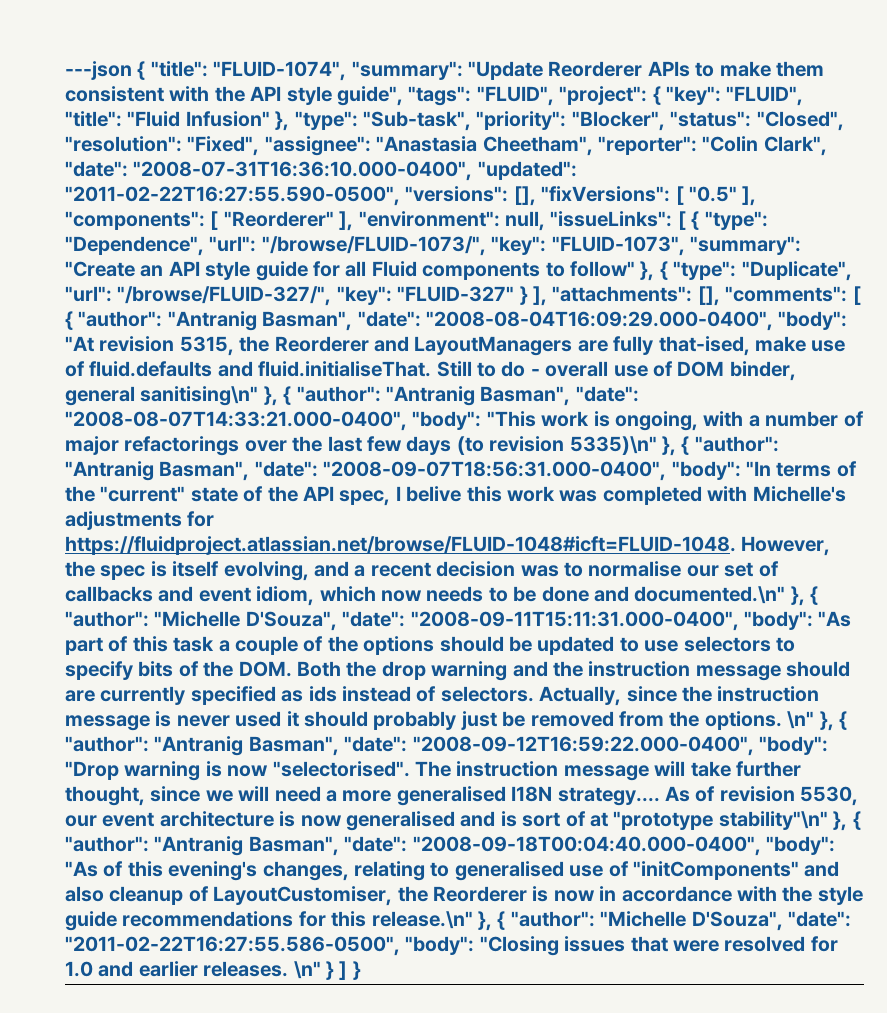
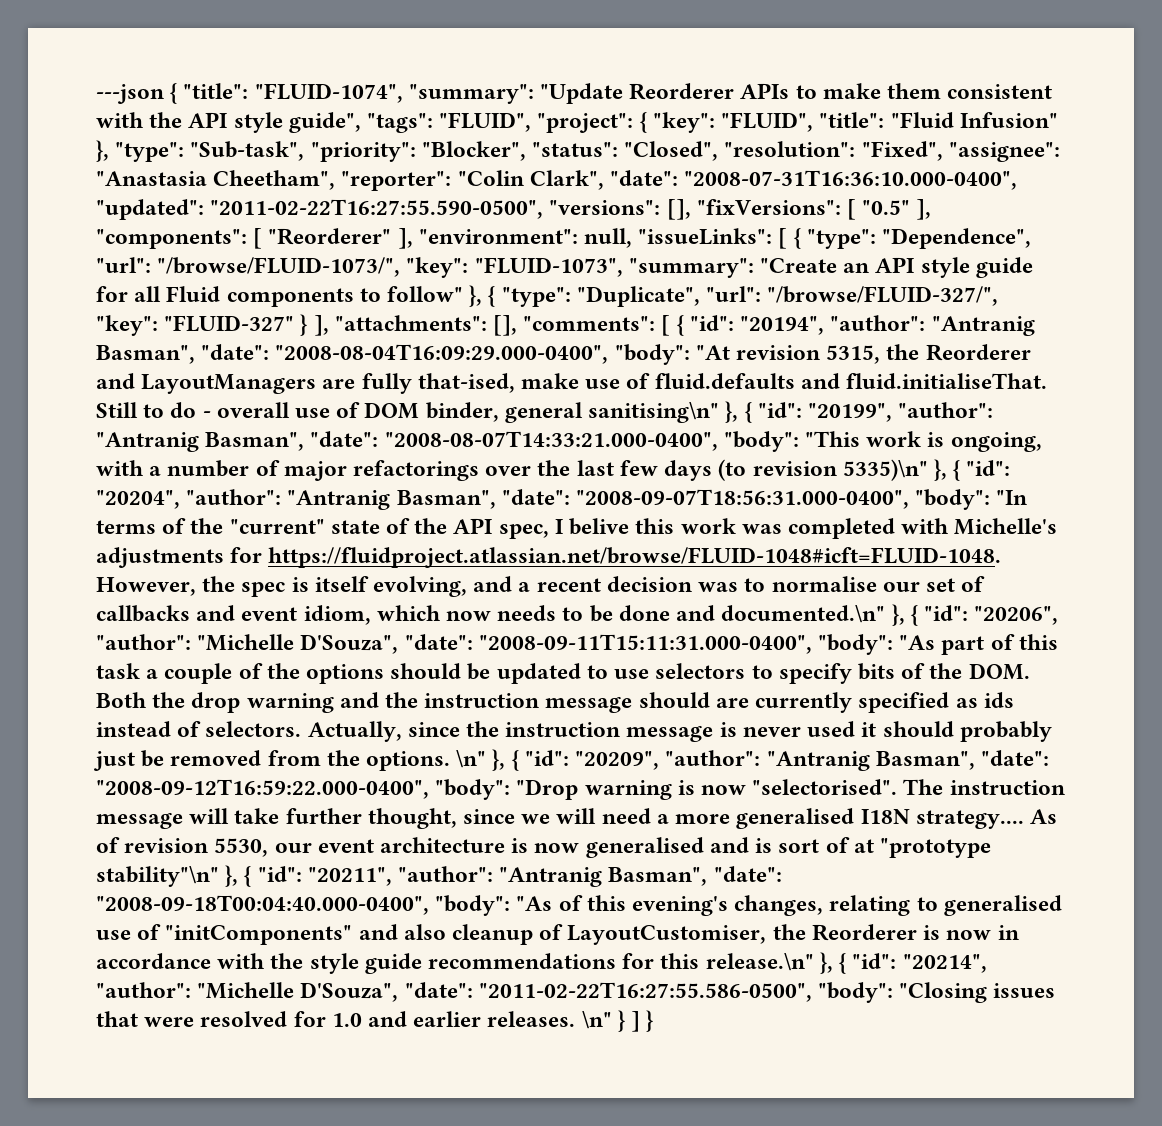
(73, 320) none -> [689,315,825,335] "id": "20194",
(292, 395) none -> [757,402,892,422] "id": "20199",
(690, 445) none -> [966,460,1011,476] [96,490,180,509] "id": "20204",
(819, 595) none -> [923,605,1059,625] "id": "20206",
(847, 720) none -> [524,750,660,770] "id": "20209",
(861, 820) none -> [257,866,392,886] "id": "20211",
(506, 920) none -> [852,953,987,973] "id": "20214",

